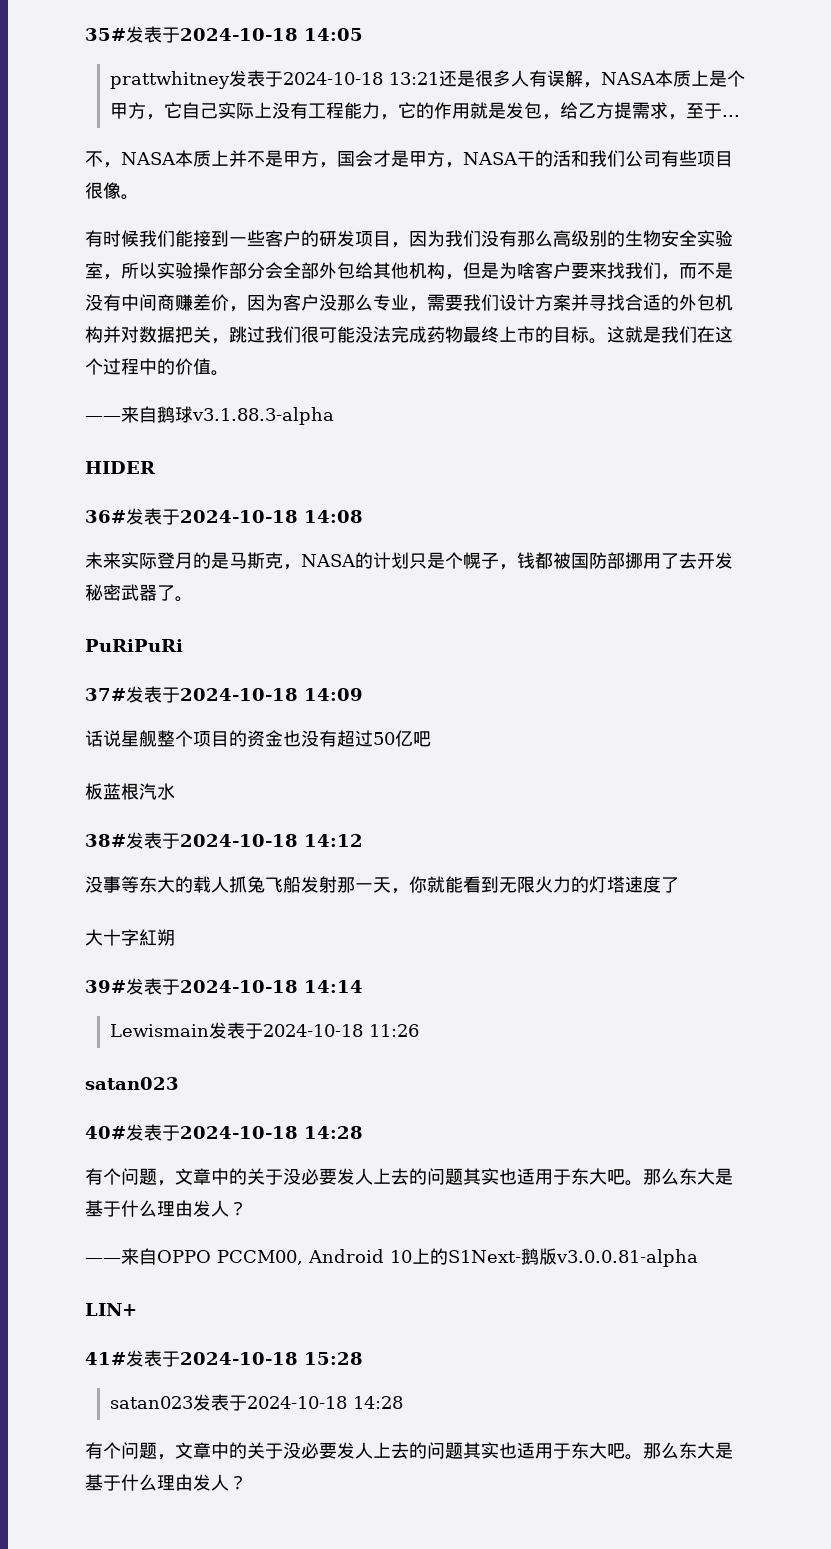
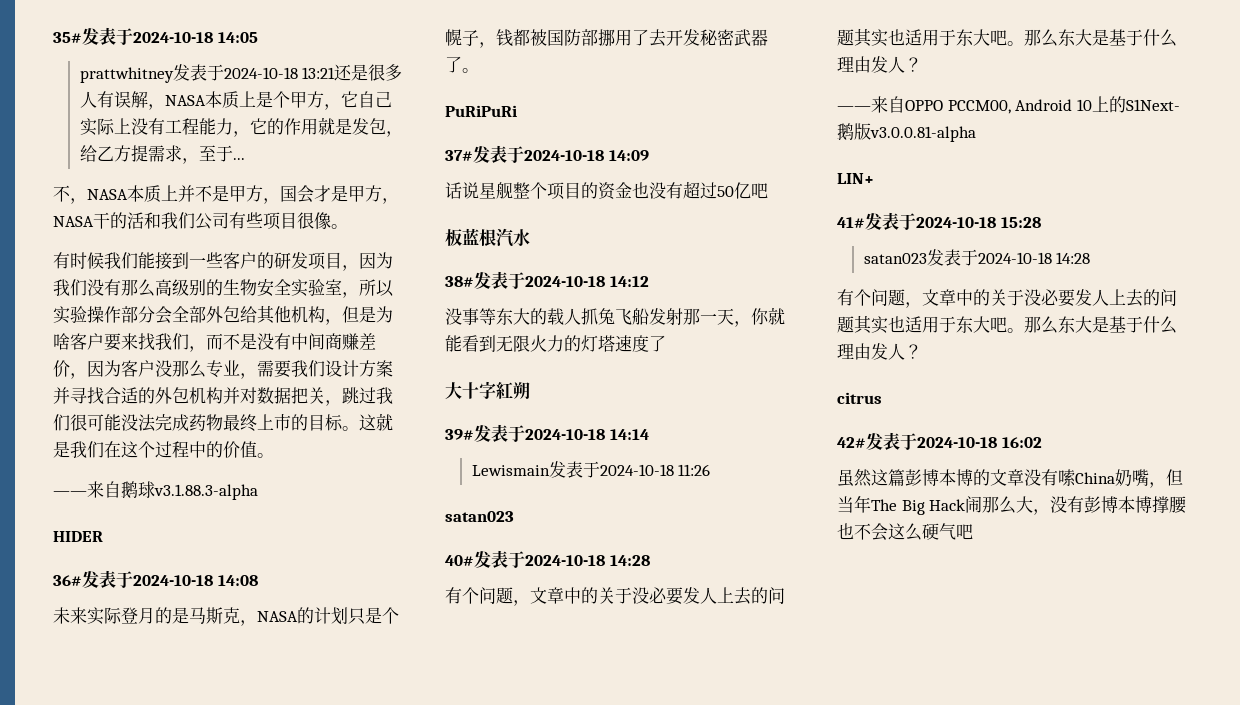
(247, 1482) none -> [837,392,882,404] [837,432,1042,450] [837,469,1183,488] [837,495,1187,515] [837,523,973,541] // citrus // 42#发表于2024-10-18 16:02 // 虽然这篇彭博本博的文章没有嗦China奶嘴，但当年The Big Hack闹那么大，没有彭博本博撑腰也不会这么硬气吧

